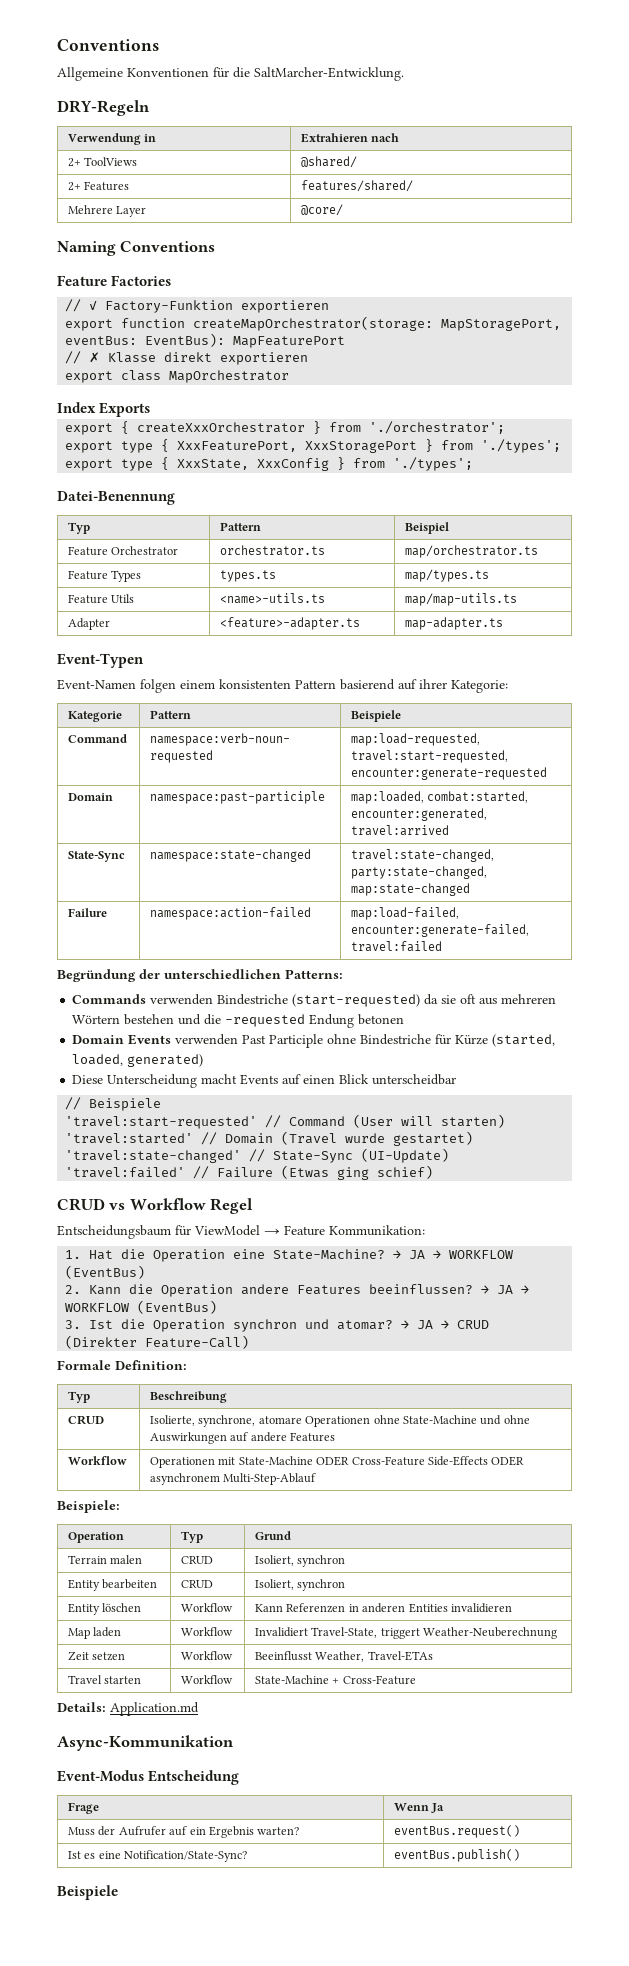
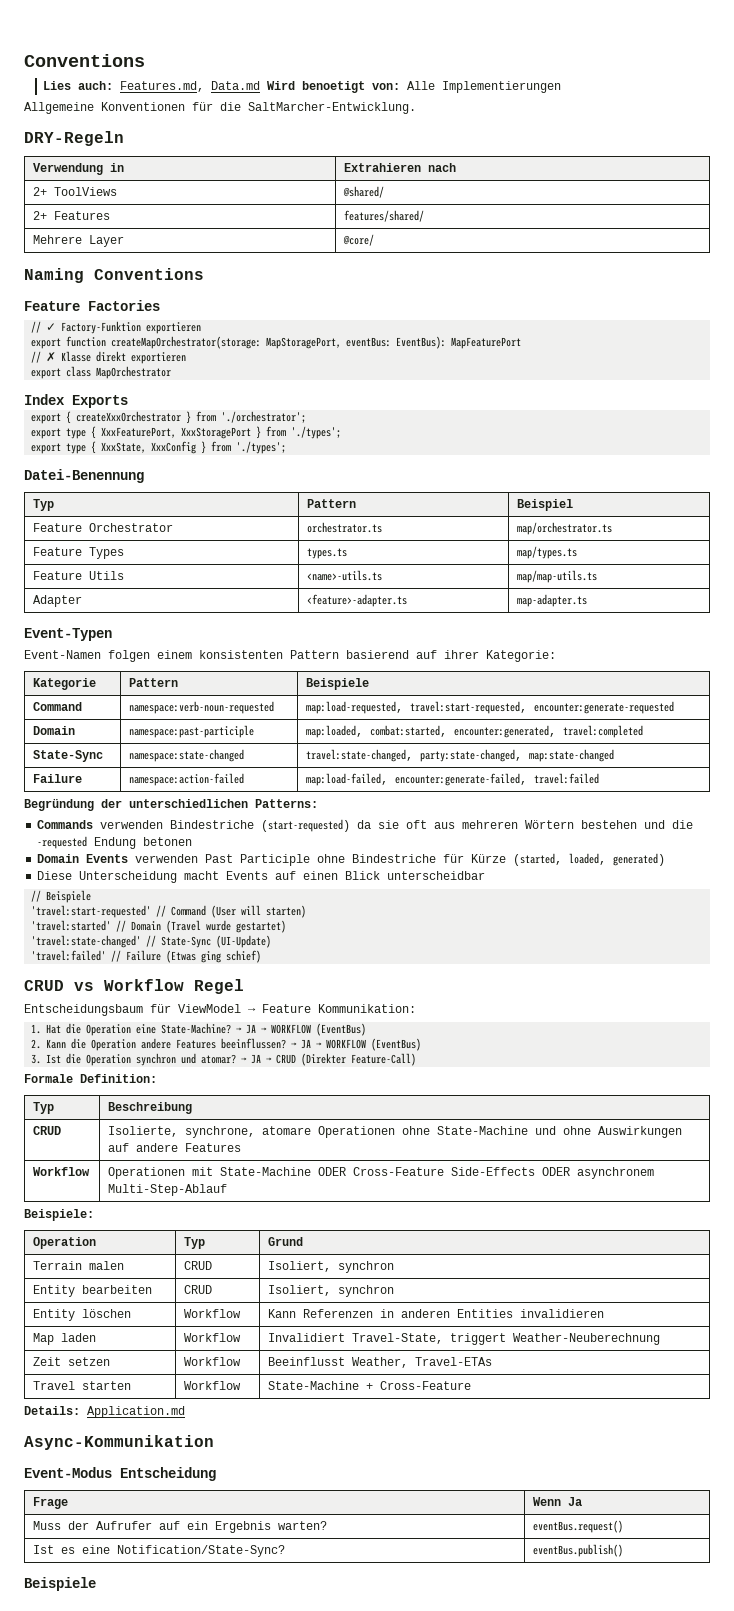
[57,39,159,51] Conventions -> [24,54,145,67] [43,81,562,93] Conventions // Lies auch: Features.md, Data.md Wird benoetigt von: Alle Implementierungen
[351,825,450,836] travel:arrived -> [563,725,644,738] travel:completed

